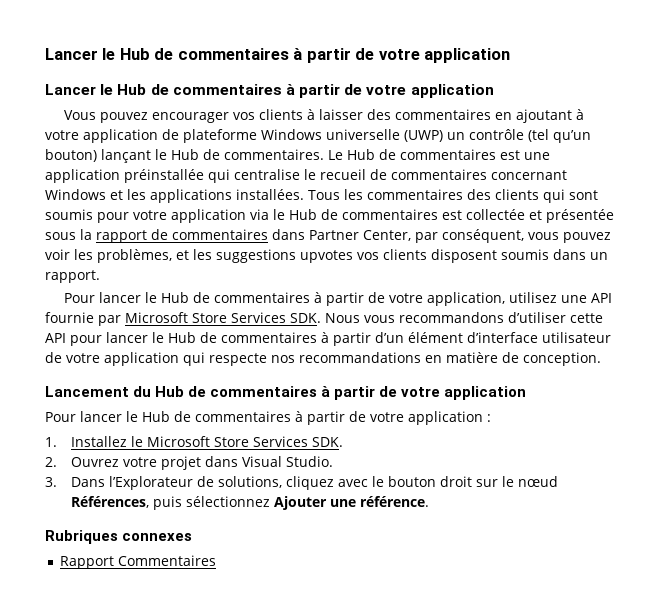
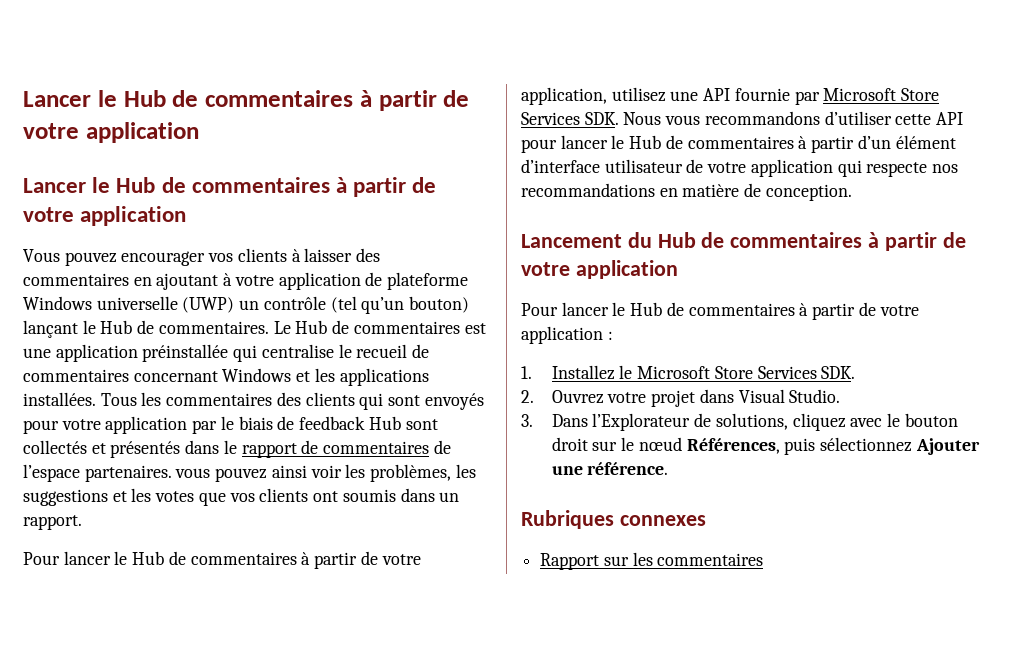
[45,209,93,220] soumis -> [424,393,484,410] envoyés
[250,209,614,223] [45,229,524,243] via le Hub de commentaires est collectée et présentée sous la rapport de commentaires dans Partner Center, par conséquent, -> [192,416,438,434] [23,440,451,458] [23,464,172,482] par le biais de feedback Hub sont collectés et présentés dans le rapport de commentaires de l’espace partenaires.
(611, 237) none -> [271,465,307,478] ainsi
[176,249,497,263] et les suggestions upvotes vos clients disposent -> [455,464,476,478] [23,488,339,506] les suggestions et les votes que vos clients ont
[117,555,216,566] Commentaires -> [603,552,764,566] sur les commentaires

